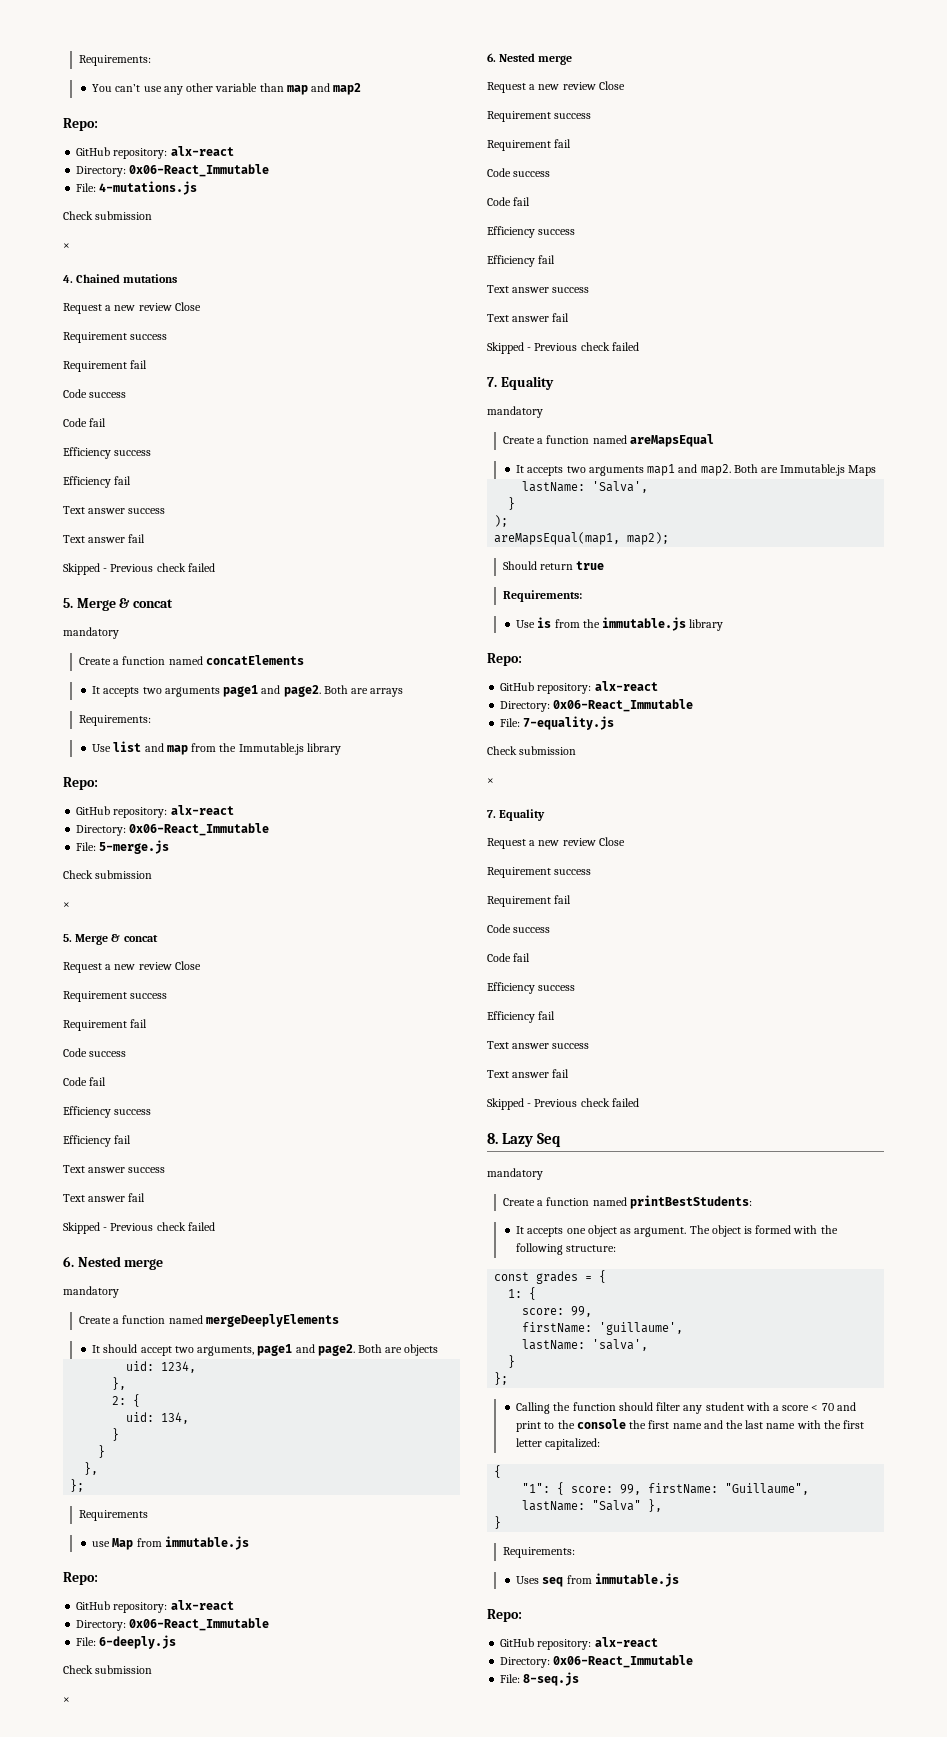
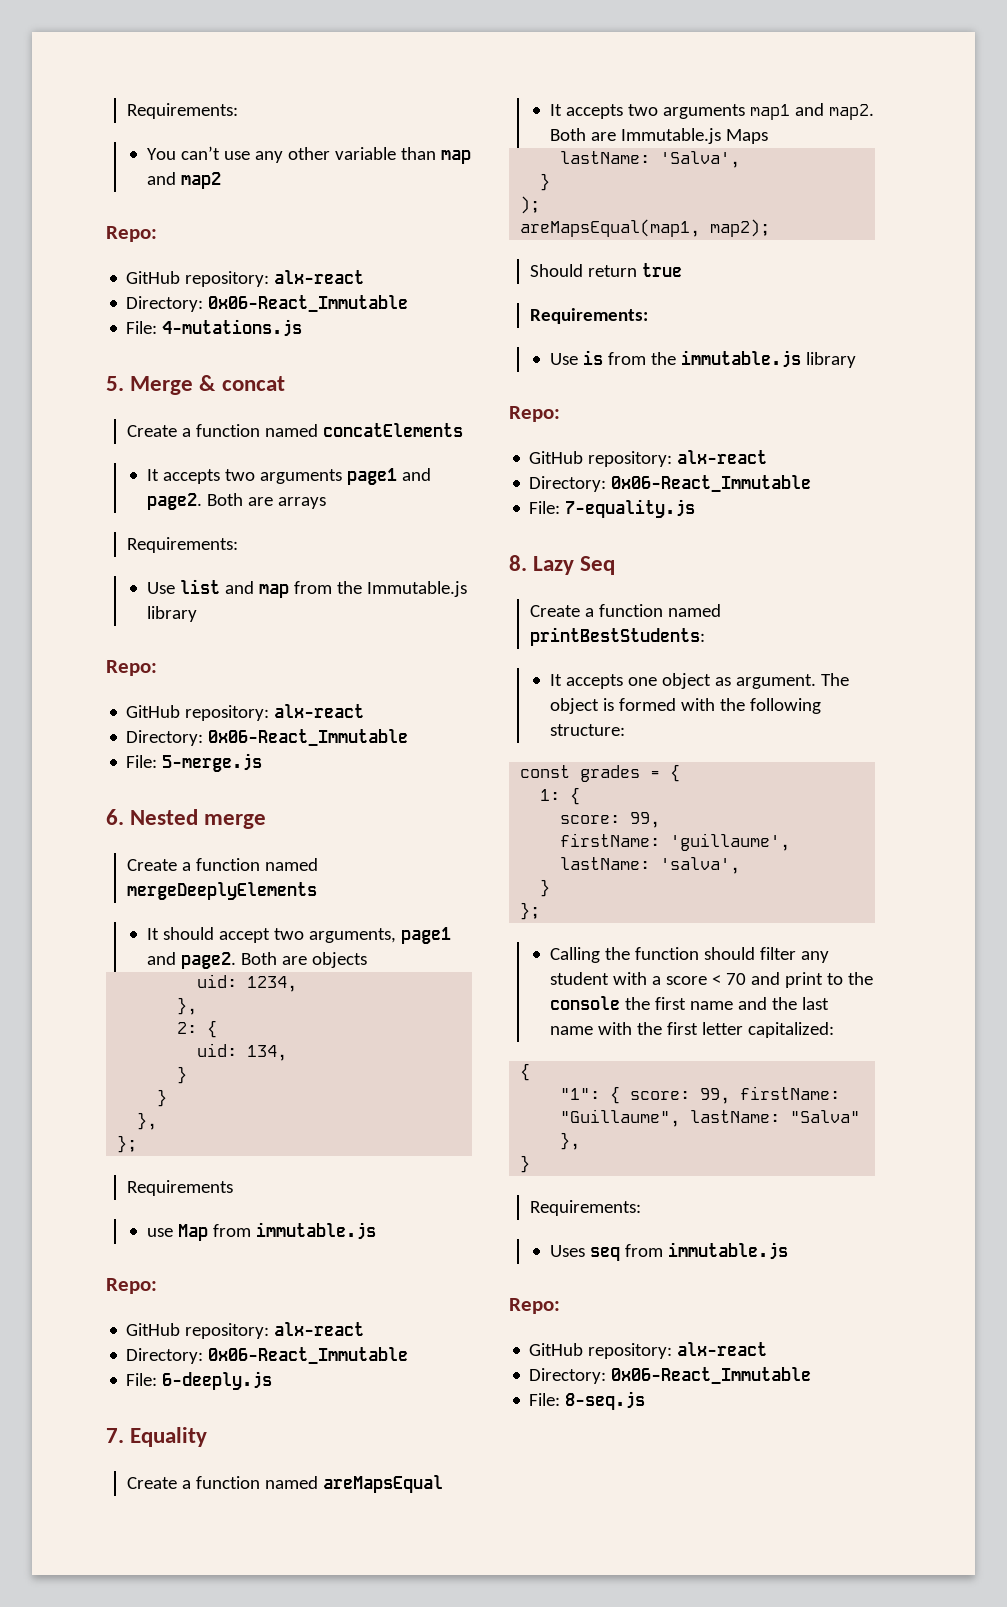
[63,211,153,220] [63,243,70,249] [63,274,178,283] [63,302,201,314] [63,332,168,343] [63,360,148,372] [63,389,127,398] [63,418,107,427] [63,447,152,459] [63,476,132,488] [63,506,166,514] [63,534,146,543] [63,563,215,575] [63,598,173,611] [63,627,119,639] // Check submission // × // 4. Chained mutations // Request a new review Close // Requirement success // Requirement fail // Code success // Code fail // Efficiency success // Efficiency fail // Text answer success // Text answer fail // Skipped - Previous check failed // 5. Merge & concat // mandatory -> [106,375,285,395] // 5. Merge & concat
[63,870,153,879] [63,902,70,908] [63,934,158,945] [63,961,201,973] [63,991,168,1002] [63,1019,148,1031] [63,1048,127,1057] [63,1077,107,1086] [63,1106,152,1118] [63,1135,132,1147] [63,1165,166,1173] [63,1193,146,1202] [63,1222,215,1234] [63,1256,164,1270] [63,1286,119,1298] // Check submission // × // 5. Merge & concat // Request a new review Close // Requirement success // Requirement fail // Code success // Code fail // Efficiency success // Efficiency fail // Text answer success // Text answer fail // Skipped - Previous check failed // 6. Nested merge // mandatory -> [106,809,267,829] // 6. Nested merge
[63,1665,153,1674] [63,1697,70,1703] [487,53,573,65] [487,81,625,93] [487,111,592,122] [487,139,572,151] [487,168,551,177] [487,197,531,206] [487,226,576,238] [487,255,556,267] [487,285,590,293] [487,313,570,322] [487,342,639,354] [487,376,554,390] [487,406,543,418] // Check submission // × // 6. Nested merge // Request a new review Close // Requirement success // Requirement fail // Code success // Code fail // Efficiency success // Efficiency fail // Text answer success // Text answer fail // Skipped - Previous check failed // 7. Equality // mandatory -> [106,1427,208,1447] // 7. Equality
[487,746,577,755] [487,778,494,784] [487,809,546,821] [487,837,625,849] [487,867,592,878] [487,895,572,907] [487,924,551,933] [487,953,531,962] [487,982,576,994] [487,1011,556,1023] [487,1041,590,1049] [487,1069,570,1078] [487,1098,639,1110] // Check submission // × // 7. Equality // Request a new review Close // Requirement success // Requirement fail // Code success // Code fail // Efficiency success // Efficiency fail // Text answer success // Text answer fail // Skipped - Previous check failed -> (696, 508) none
[487,1168,543,1180] // mandatory -> (616, 565) none

